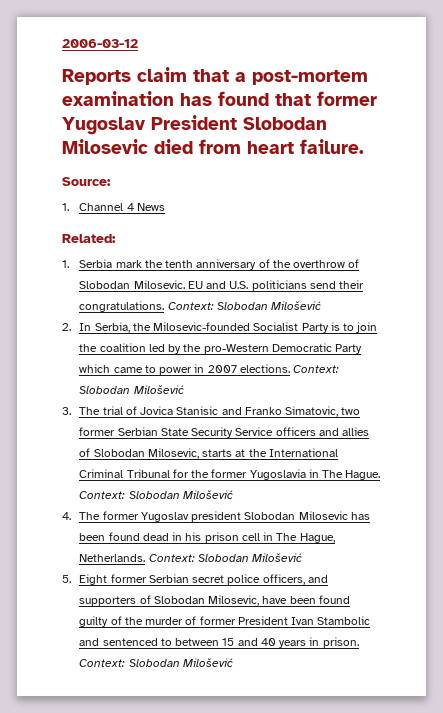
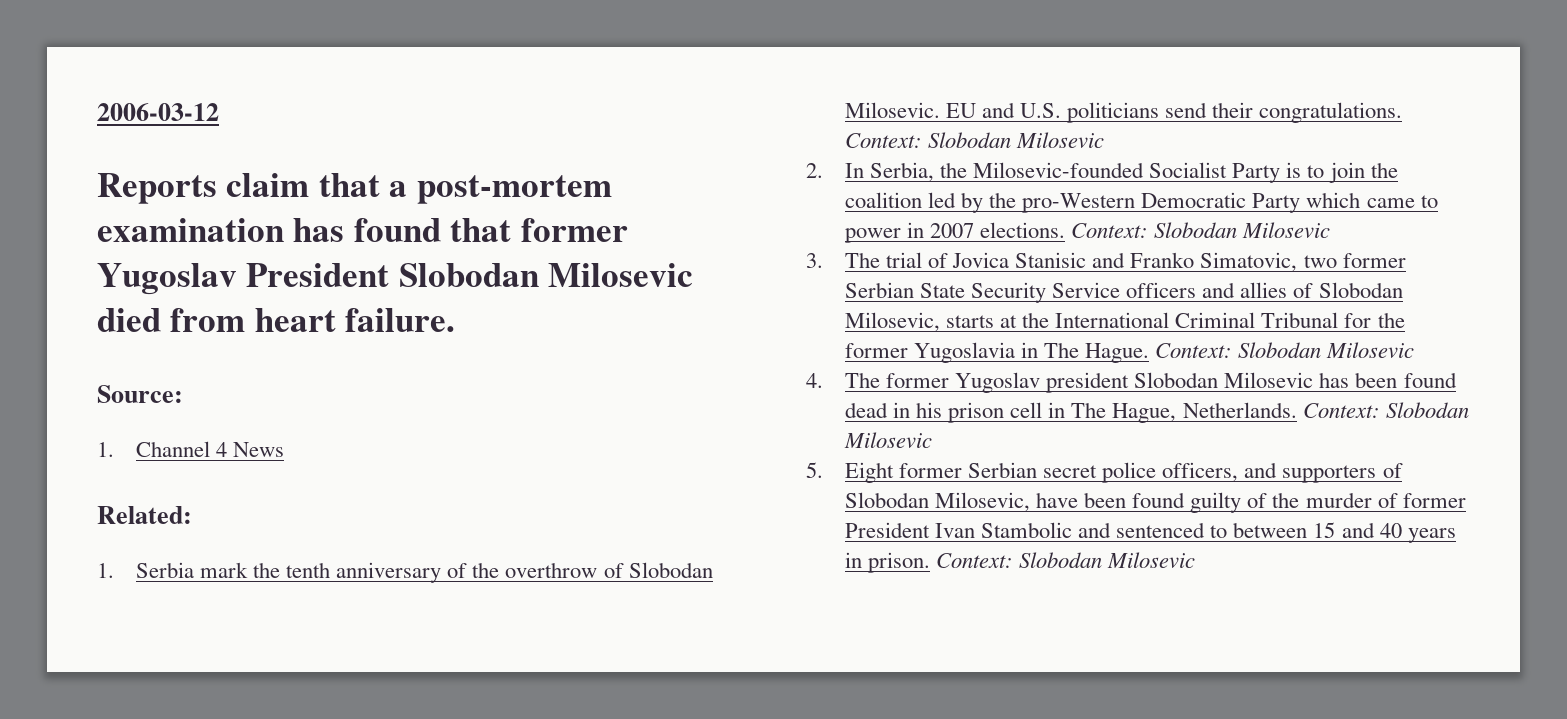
[271,301,322,310] Milošević -> [1016,132,1105,148] Milosevic
[133,385,184,394] Milošević -> [1242,222,1331,238] Milosevic
[182,490,233,499] Milošević -> [1326,342,1415,358] Milosevic
[252,553,303,562] Milošević -> [843,432,932,448] Milosevic
[182,658,233,667] Milošević -> [1107,552,1196,568] Milosevic

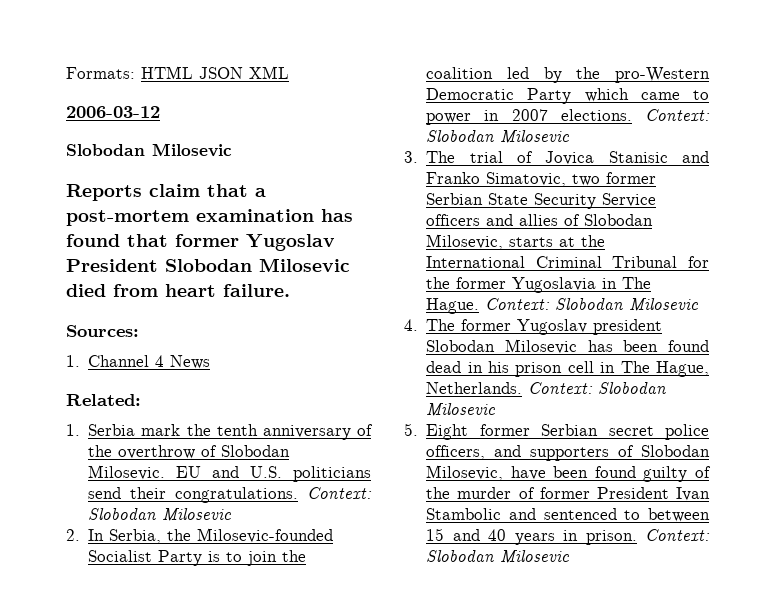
(97, 112) none -> [66,66,289,79] Formats: HTML JSON XML //
(219, 112) none -> [66,143,232,157] // Slobodan Milosevic
[97,385,183,403] Source: -> [66,325,139,337] Sources:

